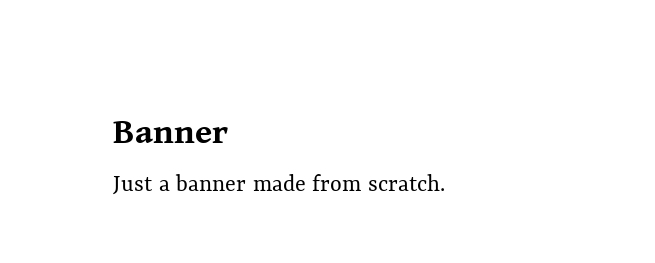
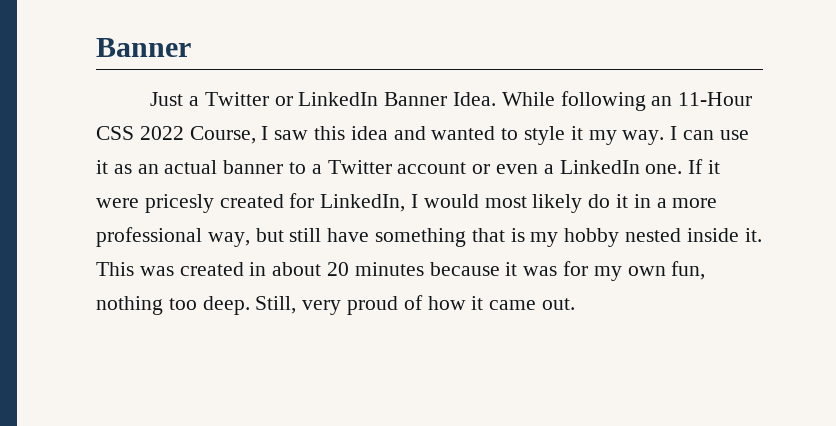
[175,174,446,191] banner made from scratch. -> [204,91,753,111] [96,126,749,145] [96,159,721,174] [96,193,718,213] [96,227,762,247] [96,261,706,281] [96,295,576,315] Twitter or LinkedIn Banner Idea. While following an 11-Hour CSS 2022 Course, I saw this idea and wanted to style it my way. I can use it as an actual banner to a Twitter account or even a LinkedIn one. If it were pricesly created for LinkedIn, I would most likely do it in a more professional way, but still have something that is my hobby nested inside it. This was created in about 20 minutes because it was for my own fun, nothing too deep. Still, very proud of how it came out.

